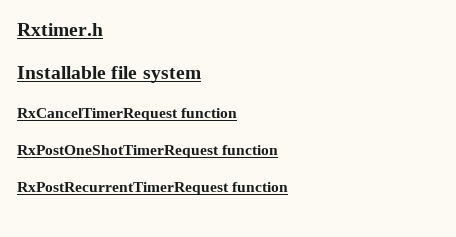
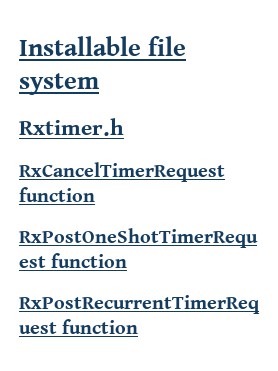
[17,23,103,36] Rxtimer.h // -> (19, 46) none
(201, 75) none -> [19,118,124,136] // Rxtimer.h

